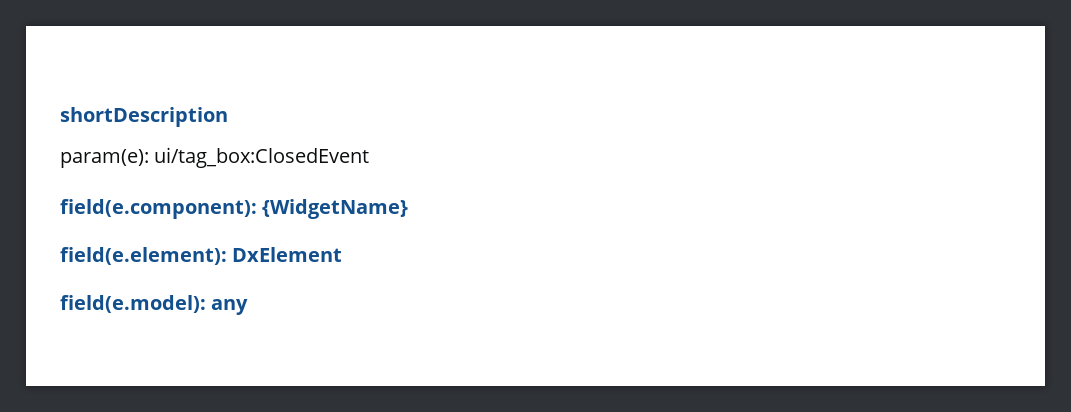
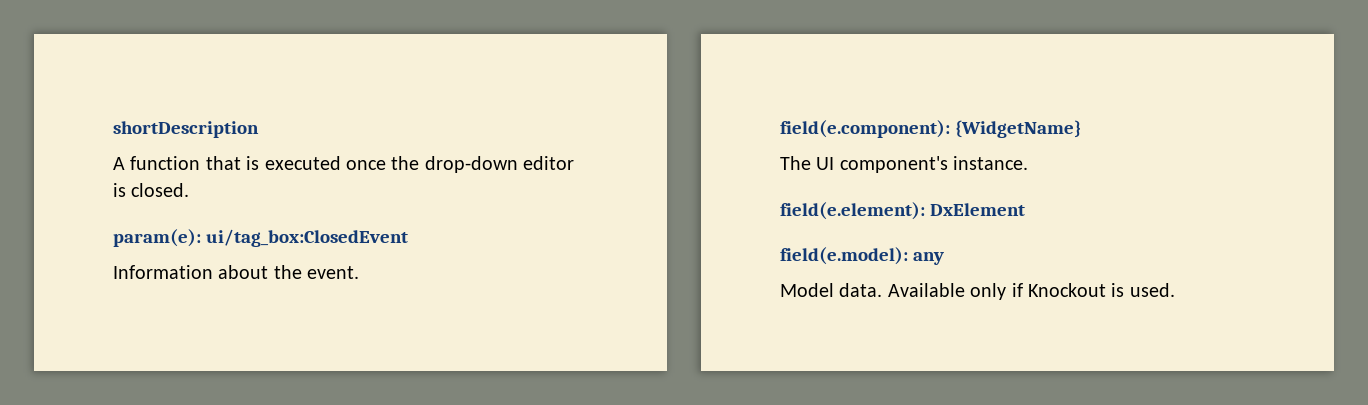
[60,147,370,168] [60,199,409,219] [60,247,343,265] [60,295,249,315] param(e): ui/tag_box:ClosedEvent // field(e.component): {WidgetName} // field(e.element): DxElement // field(e.model): any -> [113,156,575,173] [113,183,190,197] [113,229,409,247] [113,265,360,279] [780,120,1082,138] [780,156,1029,173] [780,202,1026,220] [780,247,945,265] [780,283,1175,300] A function that is executed once the drop-down editor is closed. // param(e): ui/tag_box:ClosedEvent // Information about the event. // field(e.component): {WidgetName} // The UI component's instance. // field(e.element): DxElement // field(e.model): any // Model data. Available only if Knockout is used.

